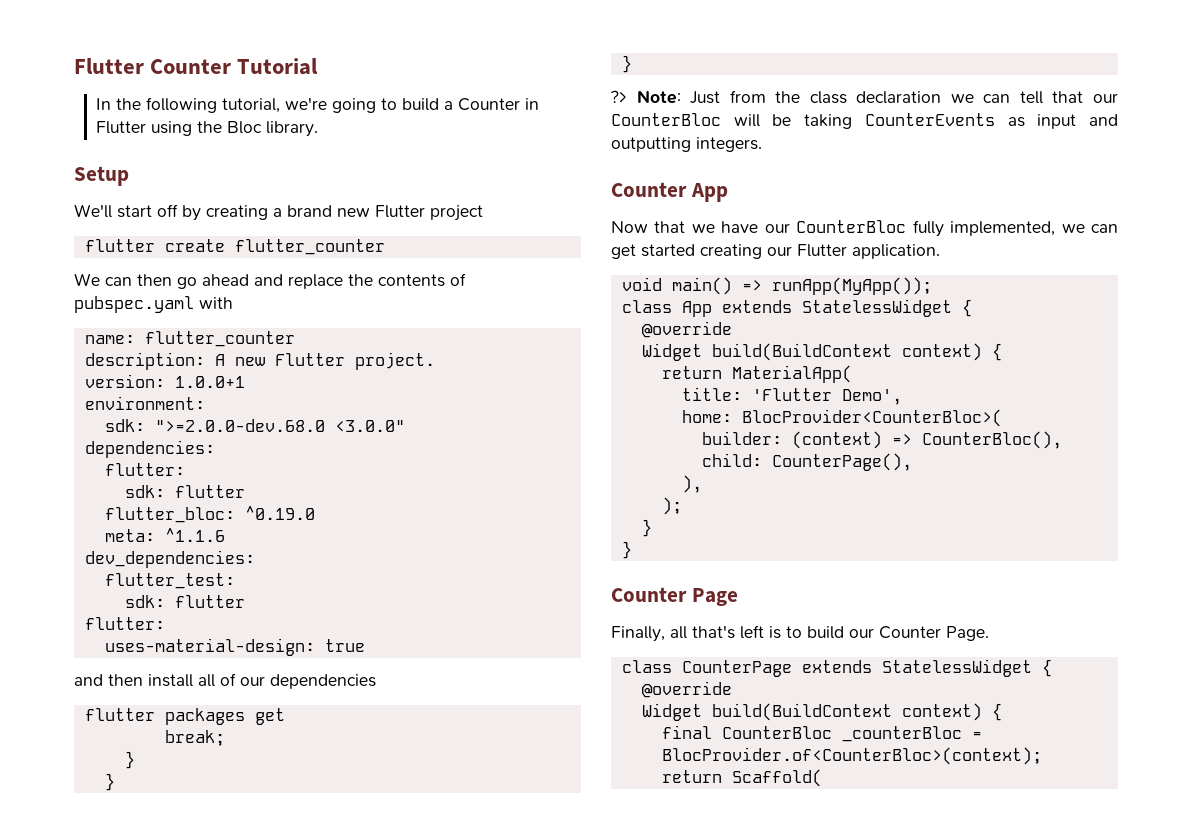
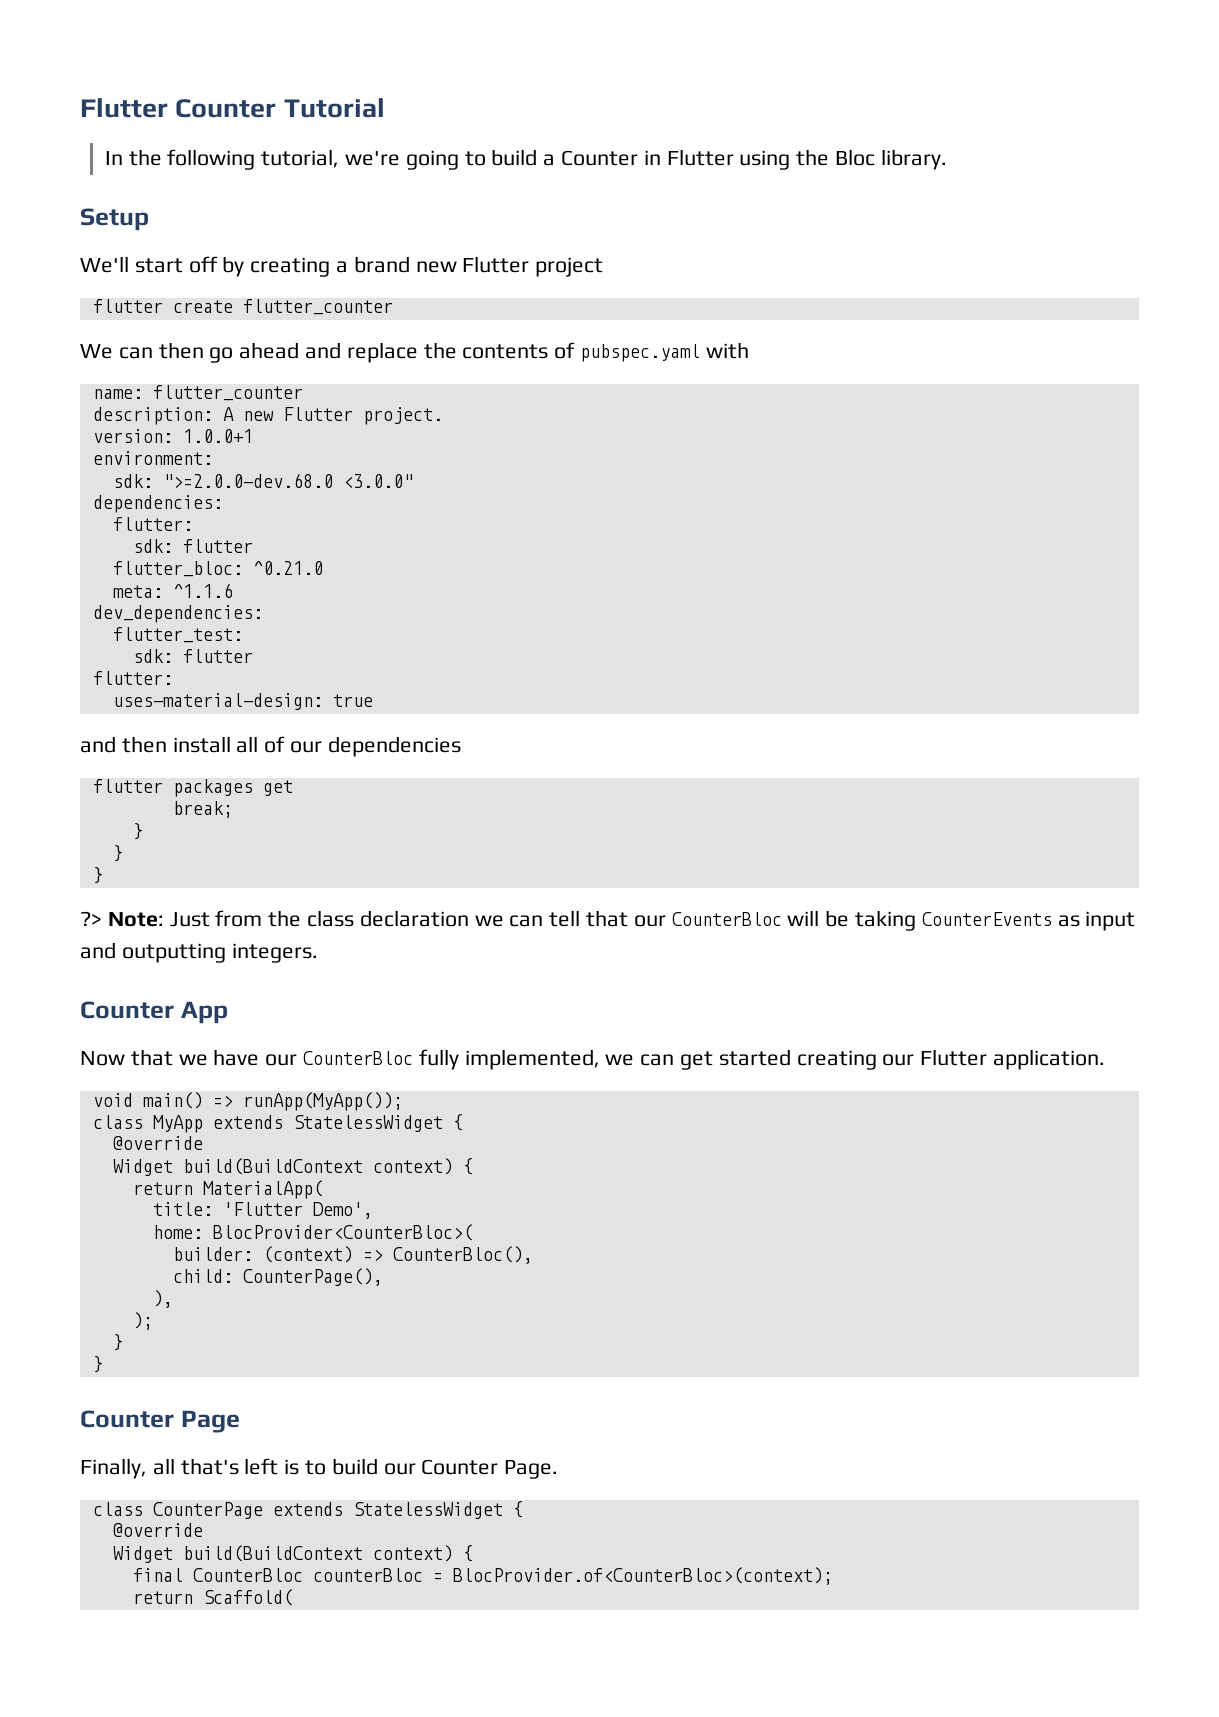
[244,506,315,520] ^0.19.0 -> [252,561,323,575] ^0.21.0
[681,301,712,317] App -> [152,1115,203,1133] MyApp
[841,726,962,742] _counterBloc -> [312,1568,423,1582] counterBloc

